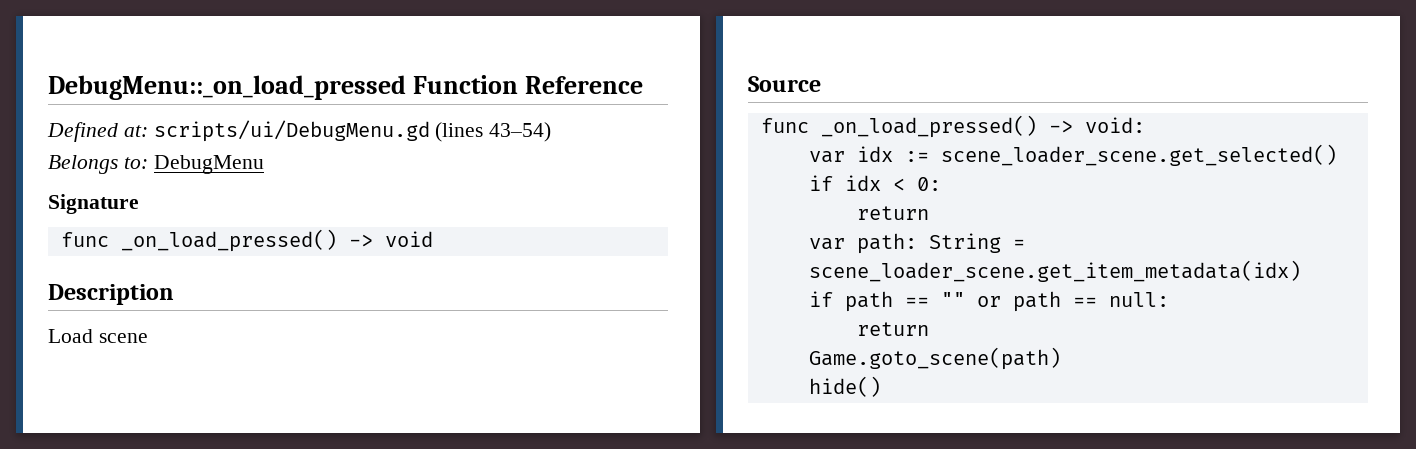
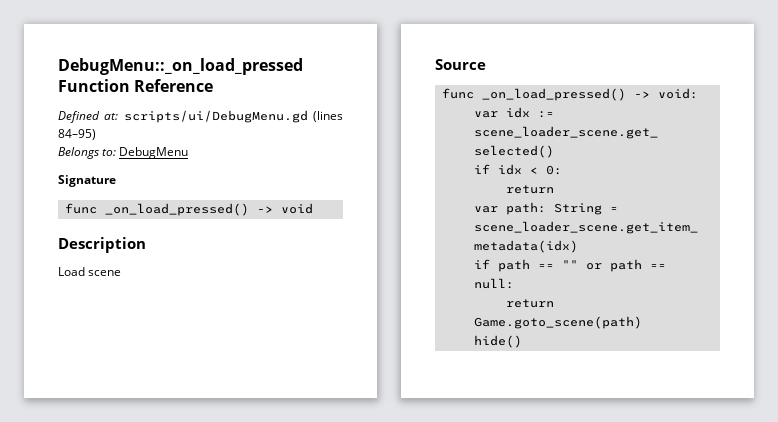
[489,122,552,142] 43–54) -> [58,129,96,140] 84–95)

